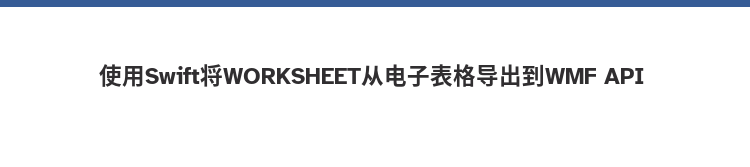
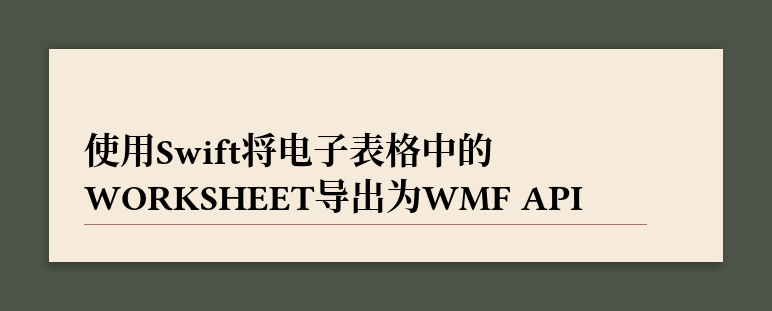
[223,65,384,86] WORKSHEET从 -> (277, 150) none
[476,64,545,87] 导出到 -> [421,132,493,168] [84,178,422,214] 中的WORKSHEET导出为

